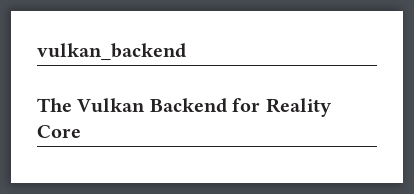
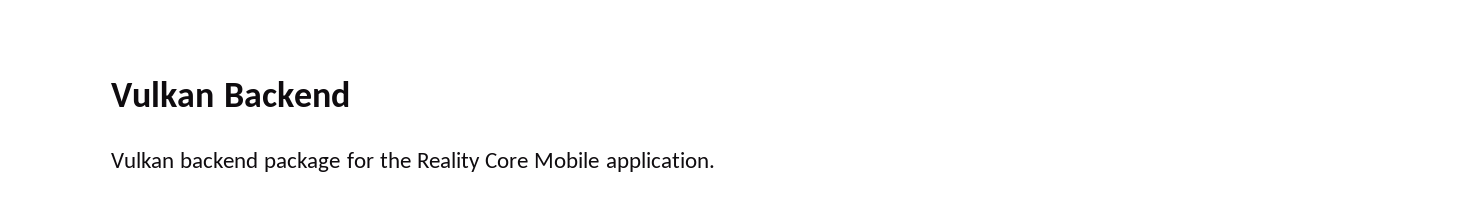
[37,43,186,61] [37,98,72,112] vulkan_backend // The -> (111, 94) none
[232,98,332,117] [37,125,81,138] for Reality Core -> [111,152,715,172] // Vulkan backend package for the Reality Core Mobile application.

